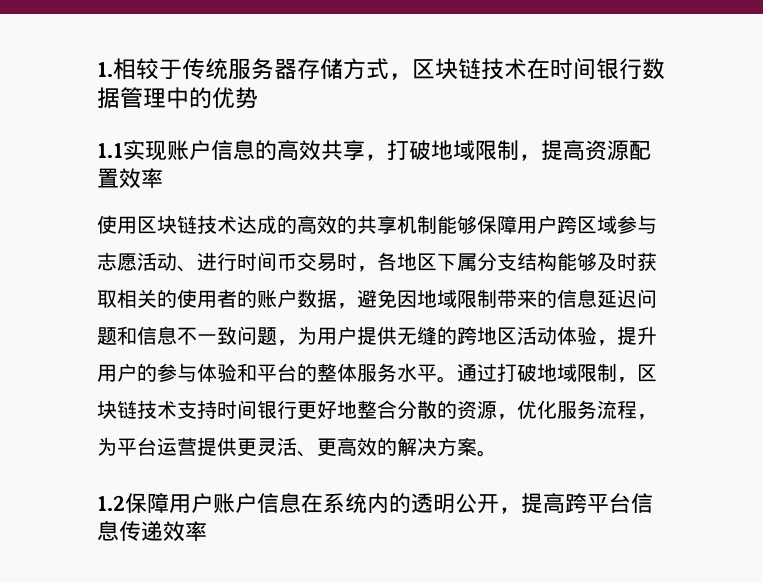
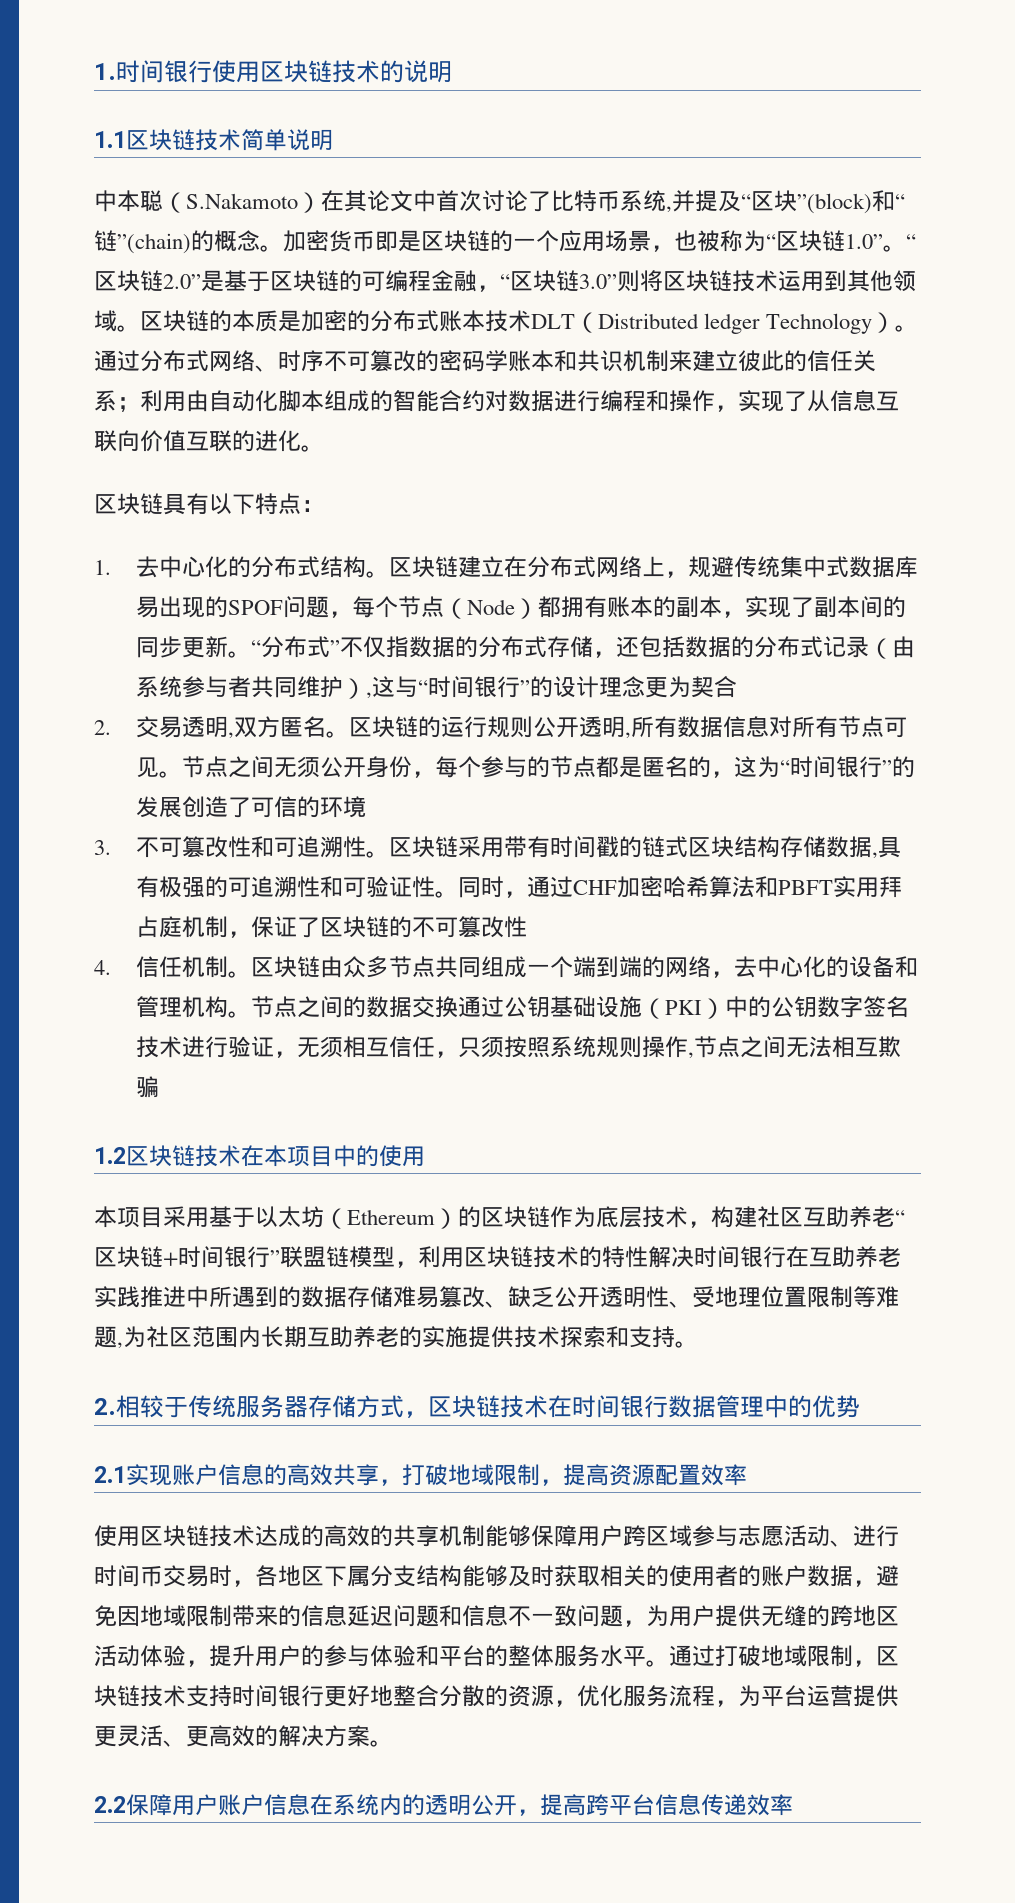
[97,62,113,77] 1. -> [94,60,452,83] [94,129,333,151] [94,190,905,214] [94,230,916,254] [94,270,916,292] [94,310,919,334] [94,350,876,372] [94,390,899,412] [94,430,324,452] [94,493,324,515] [94,556,919,578] [136,596,907,619] [136,636,916,659] [136,676,738,699] [94,716,908,739] [136,756,916,778] [136,796,367,818] [94,836,902,859] [136,876,903,898] [136,916,528,938] [94,956,919,978] [136,996,910,1019] [136,1036,902,1059] [136,1076,160,1098] [94,1145,425,1167] [94,1206,905,1229] [94,1246,901,1268] [94,1286,899,1308] [94,1326,698,1349] [94,1398,116,1415] 1.时间银行使用区块链技术的说明 // 1.1区块链技术简单说明 // 中本聪（S.Nakamoto）在其论文中首次讨论了比特币系统,并提及“区块”(block)和“链”(chain)的概念。加密货币即是区块链的一个应用场景，也被称为“区块链1.0”。“区块链2.0”是基于区块链的可编程金融，“区块链3.0”则将区块链技术运用到其他领域。区块链的本质是加密的分布式账本技术DLT（Distributed ledger Technology）。通过分布式网络、时序不可篡改的密码学账本和共识机制来建立彼此的信任关系；利用由自动化脚本组成的智能合约对数据进行编程和操作，实现了从信息互联向价值互联的进化。 // 区块链具有以下特点： // 1.去中心化的分布式结构。区块链建立在分布式网络上，规避传统集中式数据库易出现的SPOF问题，每个节点（Node）都拥有账本的副本，实现了副本间的同步更新。“分布式”不仅指数据的分布式存储，还包括数据的分布式记录（由系统参与者共同维护）,这与“时间银行”的设计理念更为契合 // 2.交易透明,双方匿名。区块链的运行规则公开透明,所有数据信息对所有节点可见。节点之间无须公开身份，每个参与的节点都是匿名的，这为“时间银行”的发展创造了可信的环境 // 3.不可篡改性和可追溯性。区块链采用带有时间戳的链式区块结构存储数据,具有极强的可追溯性和可验证性。同时，通过CHF加密哈希算法和PBFT实用拜占庭机制，保证了区块链的不可篡改性 // 4.信任机制。区块链由众多节点共同组成一个端到端的网络，去中心化的设备和管理机构。节点之间的数据交换通过公钥基础设施（PKI）中的公钥数字签名技术进行验证，无须相互信任，只须按照系统规则操作,节点之间无法相互欺骗 // 1.2区块链技术在本项目中的使用 // 本项目采用基于以太坊（Ethereum）的区块链作为底层技术，构建社区互助养老“区块链+时间银行”联盟链模型，利用区块链技术的特性解决时间银行在互助养老实践推进中所遇到的数据存储难易篡改、缺乏公开透明性、受地理位置限制等难题,为社区范围内长期互助养老的实施提供技术探索和支持。 // 2.
[97,143,123,158] 1.1 -> [94,1466,126,1483] 2.1
[97,495,125,511] 1.2 -> [94,1796,126,1813] 2.2

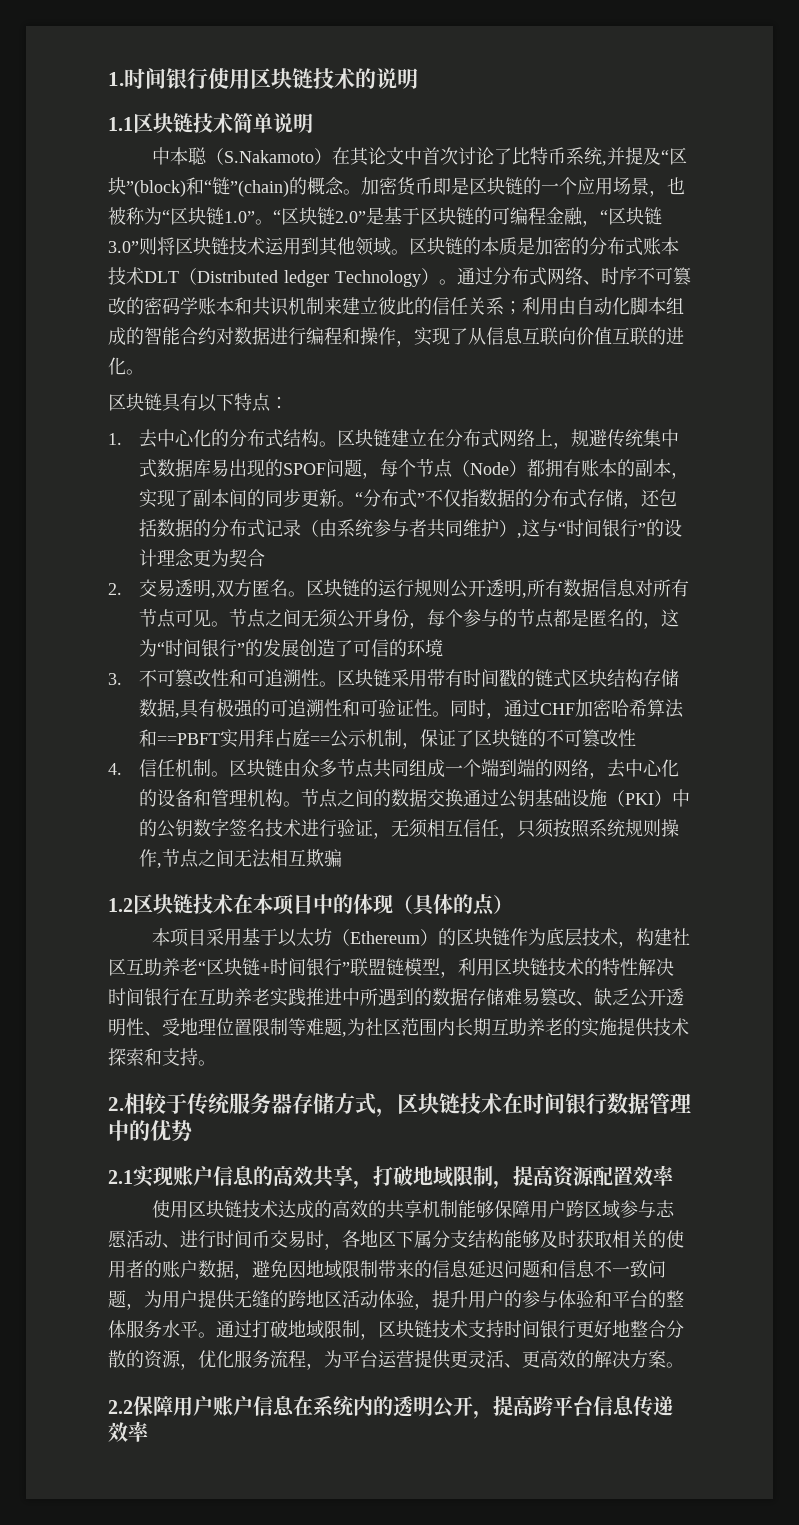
[778,880,834,895] PBFT -> [157,733,221,745] ==PBFT
(183, 927) none -> [310,729,368,748] ==公示
[379,1145,425,1167] 使用 -> [353,894,513,916] 体现（具体的点）

